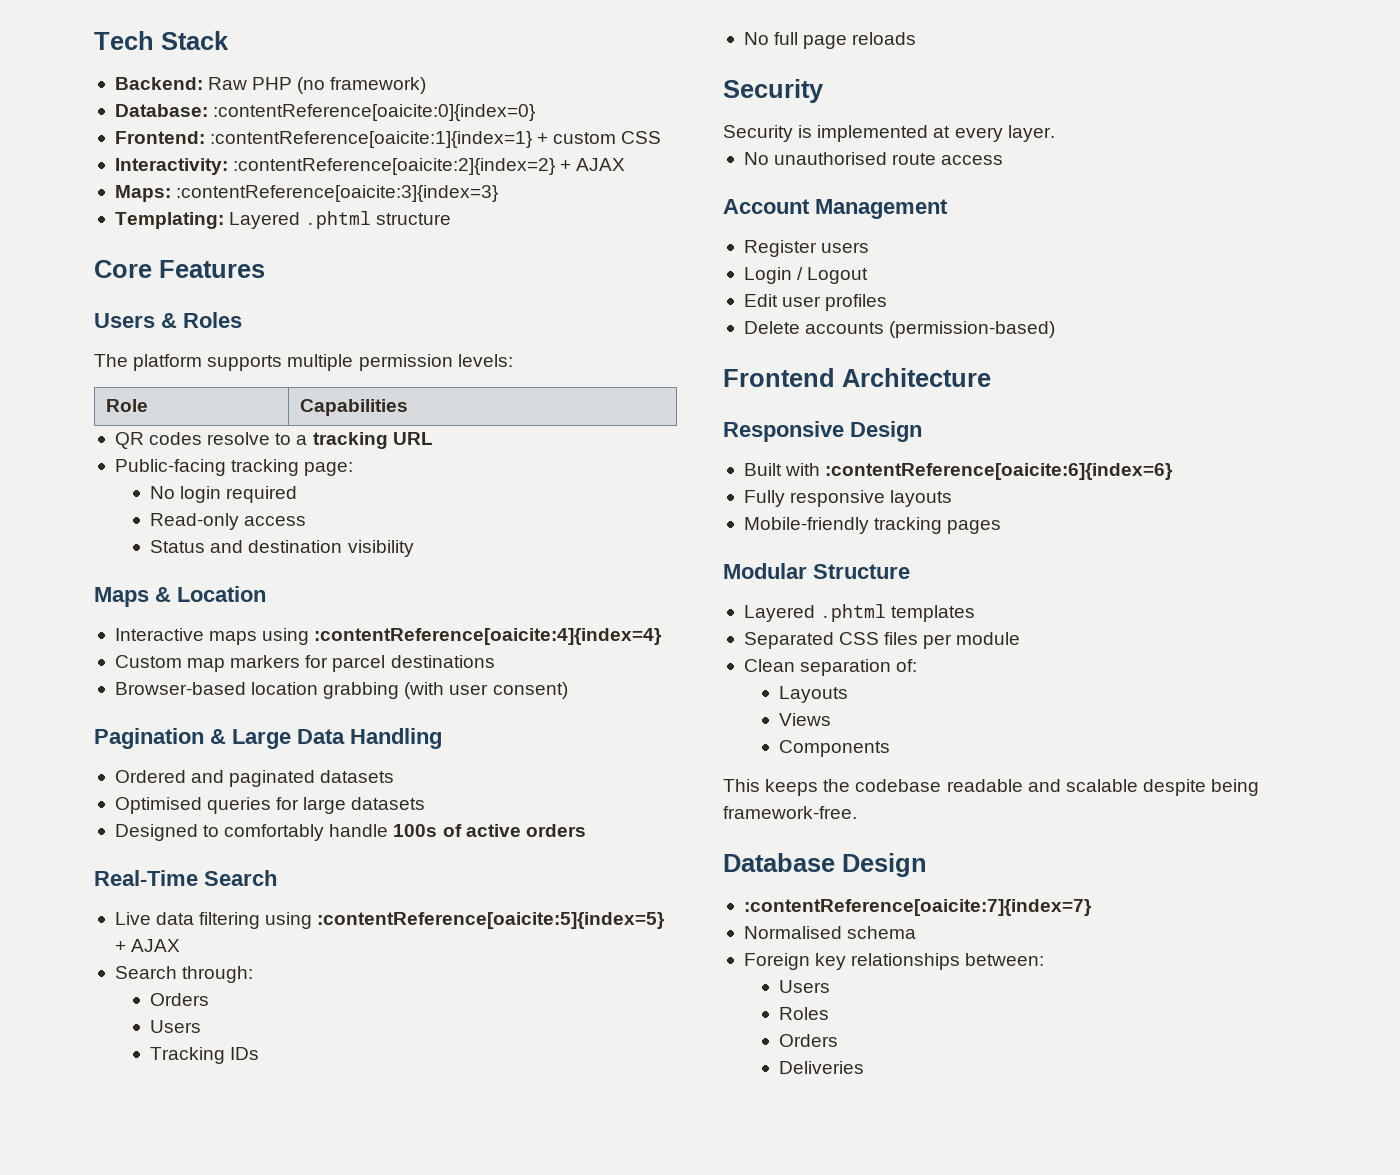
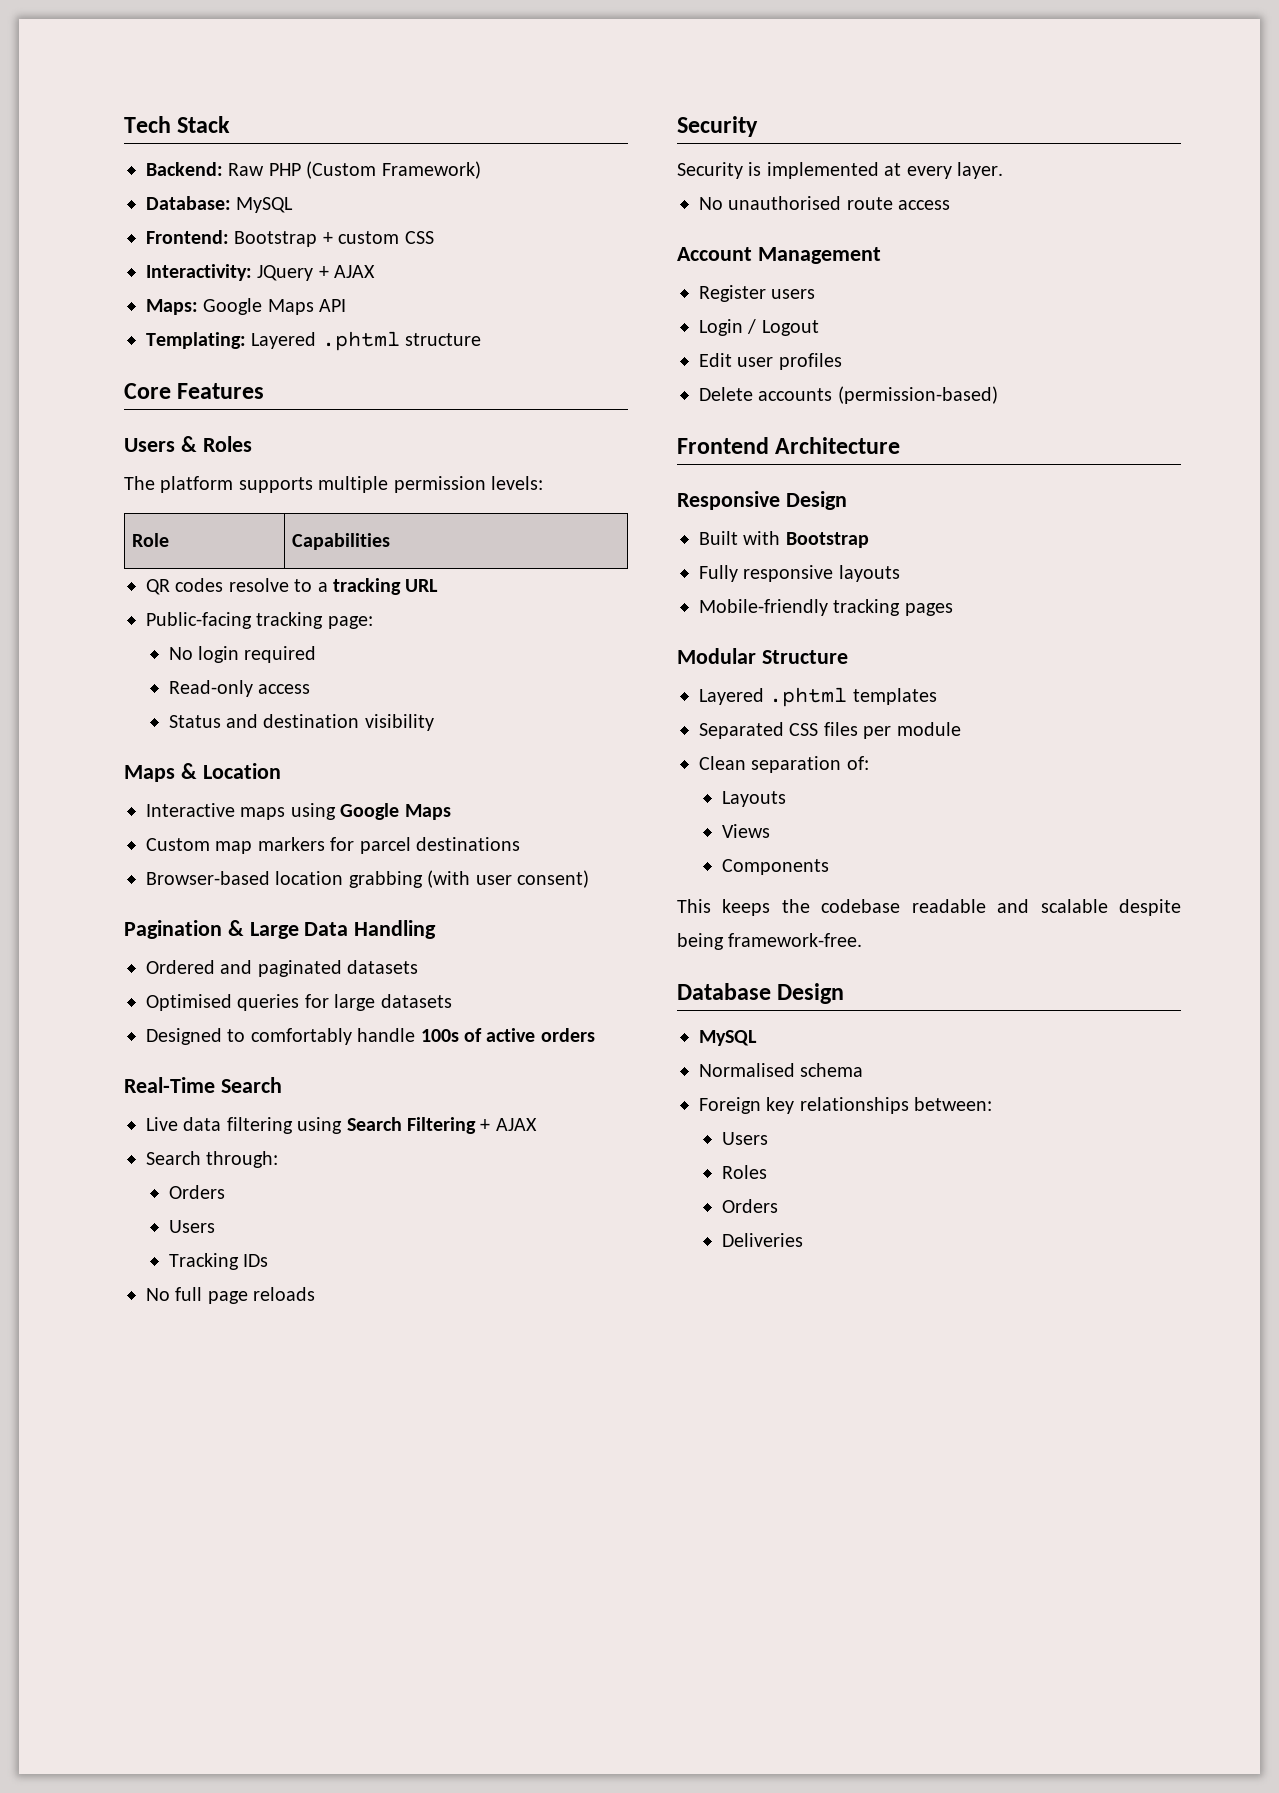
[297,77,427,94] (no framework) -> [306,161,481,179] (Custom Framework)
[213,104,536,121] :contentReference[oaicite:0]{index=0} -> [236,197,294,213] MySQL
[210,131,533,148] :contentReference[oaicite:1]{index=1} -> [234,231,318,247] Bootstrap
[233,158,556,175] :contentReference[oaicite:2]{index=2} -> [257,265,314,281] JQuery
[176,185,499,202] :contentReference[oaicite:3]{index=3} -> [203,298,347,315] Google Maps API
[314,628,663,645] :contentReference[oaicite:4]{index=4} -> [340,803,451,820] Google Maps
[317,912,666,929] :contentReference[oaicite:5]{index=5} -> [346,1117,476,1134] Search Filtering
[825,463,1174,480] :contentReference[oaicite:6]{index=6} -> [785,532,869,548] Bootstrap
[743,899,1092,916] :contentReference[oaicite:7]{index=7} -> [699,1030,757,1046] MySQL

